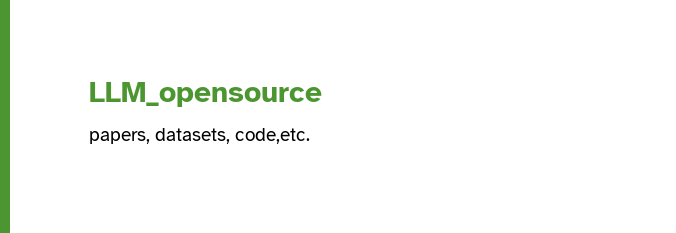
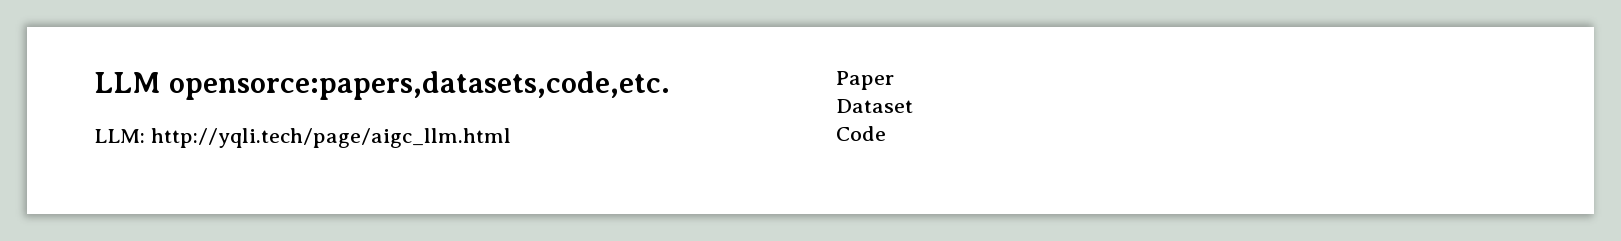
[89,82,322,107] [89,128,311,144] LLM_opensource // papers, datasets, code,etc. -> [94,71,671,100] [94,128,511,148] [836,71,894,90] [836,99,913,113] [836,126,886,141] LLM opensorce:papers,datasets,code,etc. // LLM: http://yqli.tech/page/aigc_llm.html // Paper // Dataset // Code

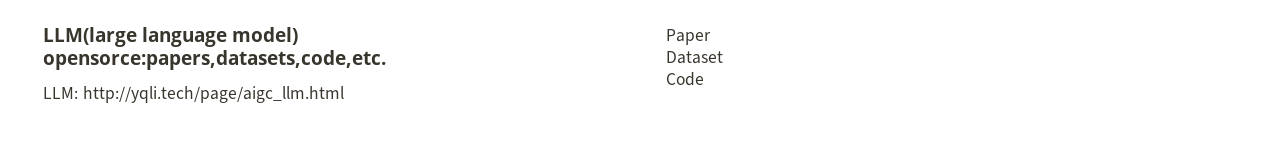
[94,72,161,93] LLM -> [43,27,299,47] LLM(large language model)

